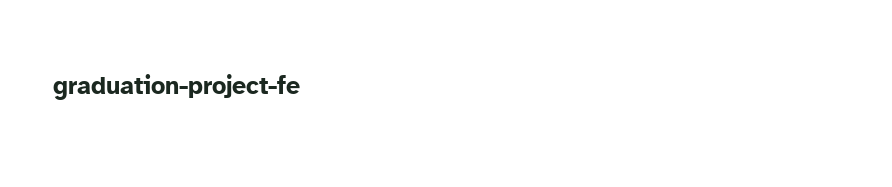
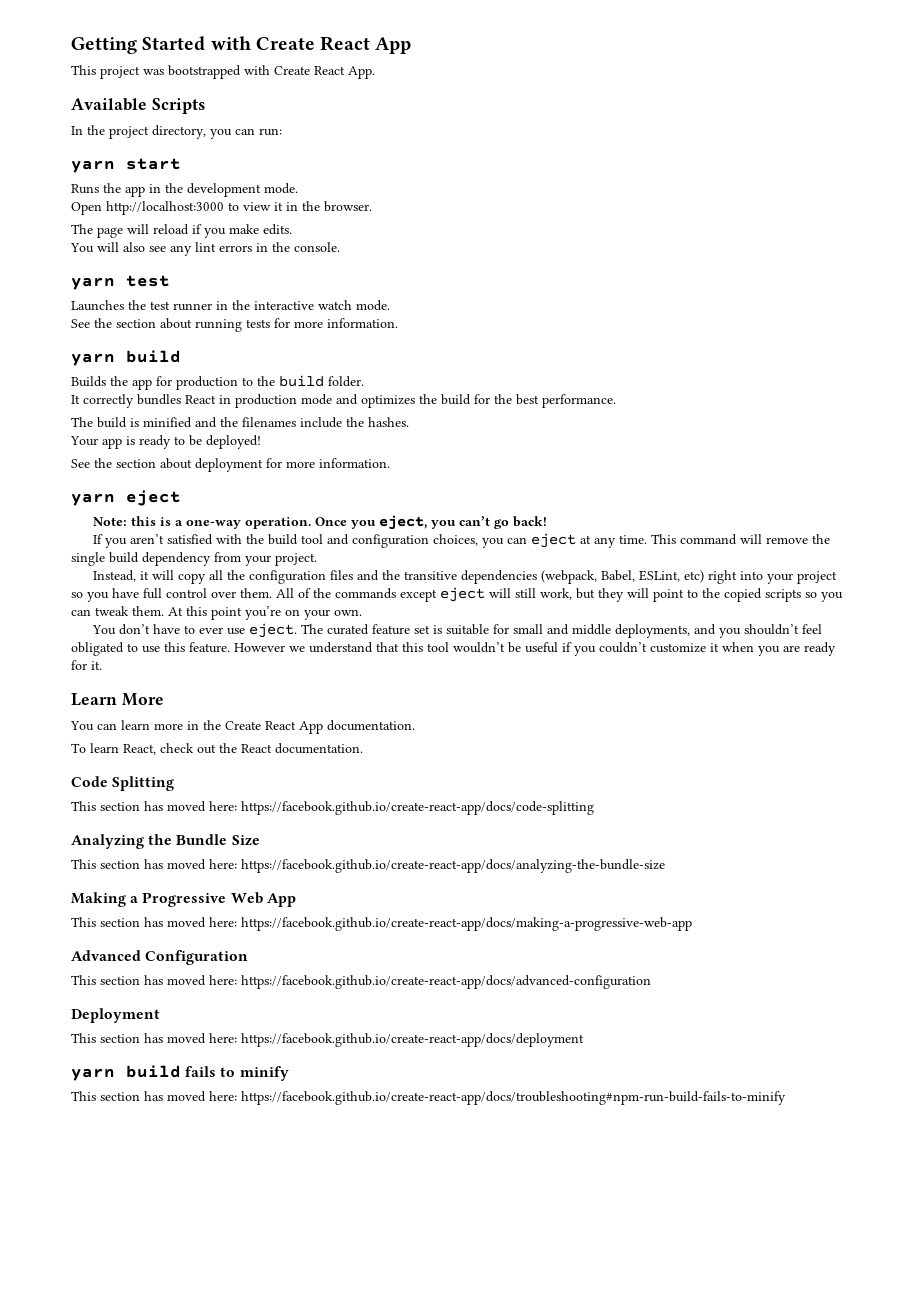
[53,74,300,100] graduation-project-fe -> [71,36,412,54] [71,65,375,79] [71,98,205,114] [71,125,282,139] [71,158,181,173] [71,183,298,197] [71,201,372,215] [71,224,292,238] [70,242,340,256] [71,275,170,290] [71,300,390,311] [71,318,398,332] [71,350,181,366] [71,375,364,390] [71,394,616,408] [71,417,409,428] [70,435,261,449] [71,458,390,472] [71,490,181,506] [93,515,548,530] [93,533,831,548] [71,552,317,566] [93,570,838,584] [71,587,843,602] [71,606,362,620] [92,623,823,638] [71,642,836,656] [71,660,102,670] [71,693,164,706] [70,720,415,734] [71,743,363,755] [71,776,175,791] [71,801,594,815] [71,834,260,849] [71,859,665,873] [71,892,296,907] [71,917,692,931] [71,950,249,965] [71,975,651,989] [71,1008,160,1023] [71,1033,584,1047] [71,1065,289,1081] [71,1091,786,1105] Getting Started with Create React App // This project was bootstrapped with Create React App. // Available Scripts // In the project directory, you can run: // yarn start // Runs the app in the development mode. // Open http://localhost:3000 to view it in the browser. // The page will reload if you make edits. // You will also see any lint errors in the console. // yarn test // Launches the test runner in the interactive watch mode. // See the section about running tests for more information. // yarn build // Builds the app for production to the build folder. // It correctly bundles React in production mode and optimizes the build for the best performance. // The build is minified and the filenames include the hashes. // Your app is ready to be deployed! // See the section about deployment for more information. // yarn eject // Note: this is a one-way operation. Once you eject, you can’t go back! // If you aren’t satisfied with the build tool and configuration choices, you can eject at any time. This command will remove the single build dependency from your project. // Instead, it will copy all the configuration files and the transitive dependencies (webpack, Babel, ESLint, etc) right into your project so you have full control over them. All of the commands except eject will still work, but they will point to the copied scripts so you can tweak them. At this point you’re on your own. // You don’t have to ever use eject. The curated feature set is suitable for small and middle deployments, and you shouldn’t feel obligated to use this feature. However we understand that this tool wouldn’t be useful if you couldn’t customize it when you are ready for it. // Learn More // You can learn more in the Create React App documentation. // To learn React, check out the React documentation. // Code Splitting // This section has moved here: https://facebook.github.io/create-react-app/docs/code-splitting // Analyzing the Bundle Size // This section has moved here: https://facebook.github.io/create-react-app/docs/analyzing-the-bundle-size // Making a Progressive Web App // This section has moved here: https://facebook.github.io/create-react-app/docs/making-a-progressive-web-app // Advanced Configuration // This section has moved here: https://facebook.github.io/create-react-app/docs/advanced-configuration // Deployment // This section has moved here: https://facebook.github.io/create-react-app/docs/deployment // yarn build fails to minify // This section has moved here: https://facebook.github.io/create-react-app/docs/troubleshooting#npm-run-build-fails-to-minify

